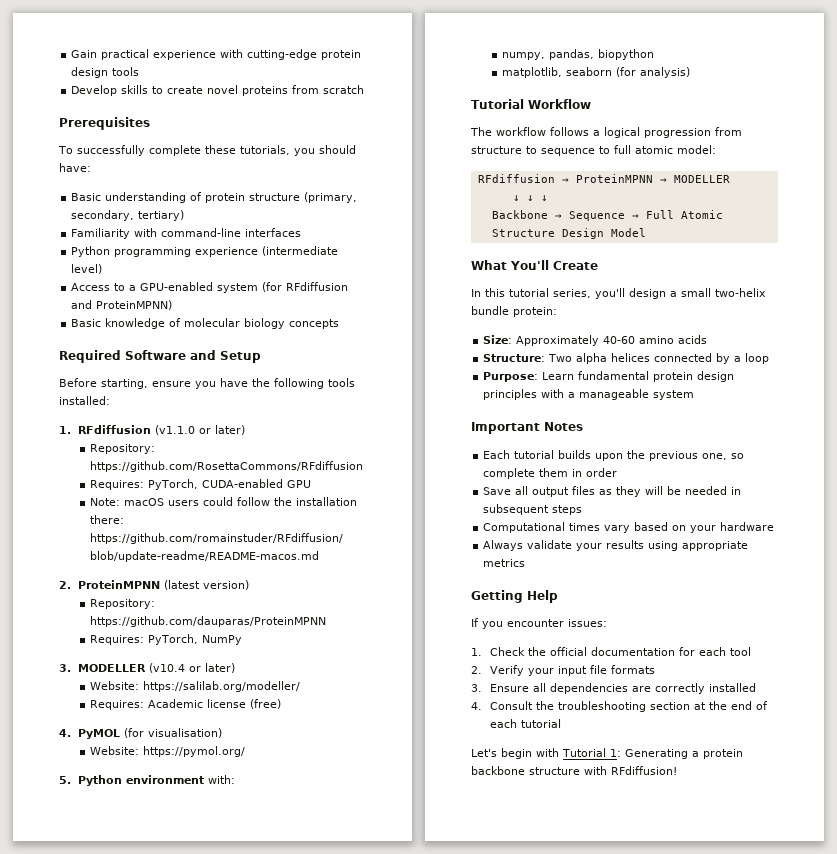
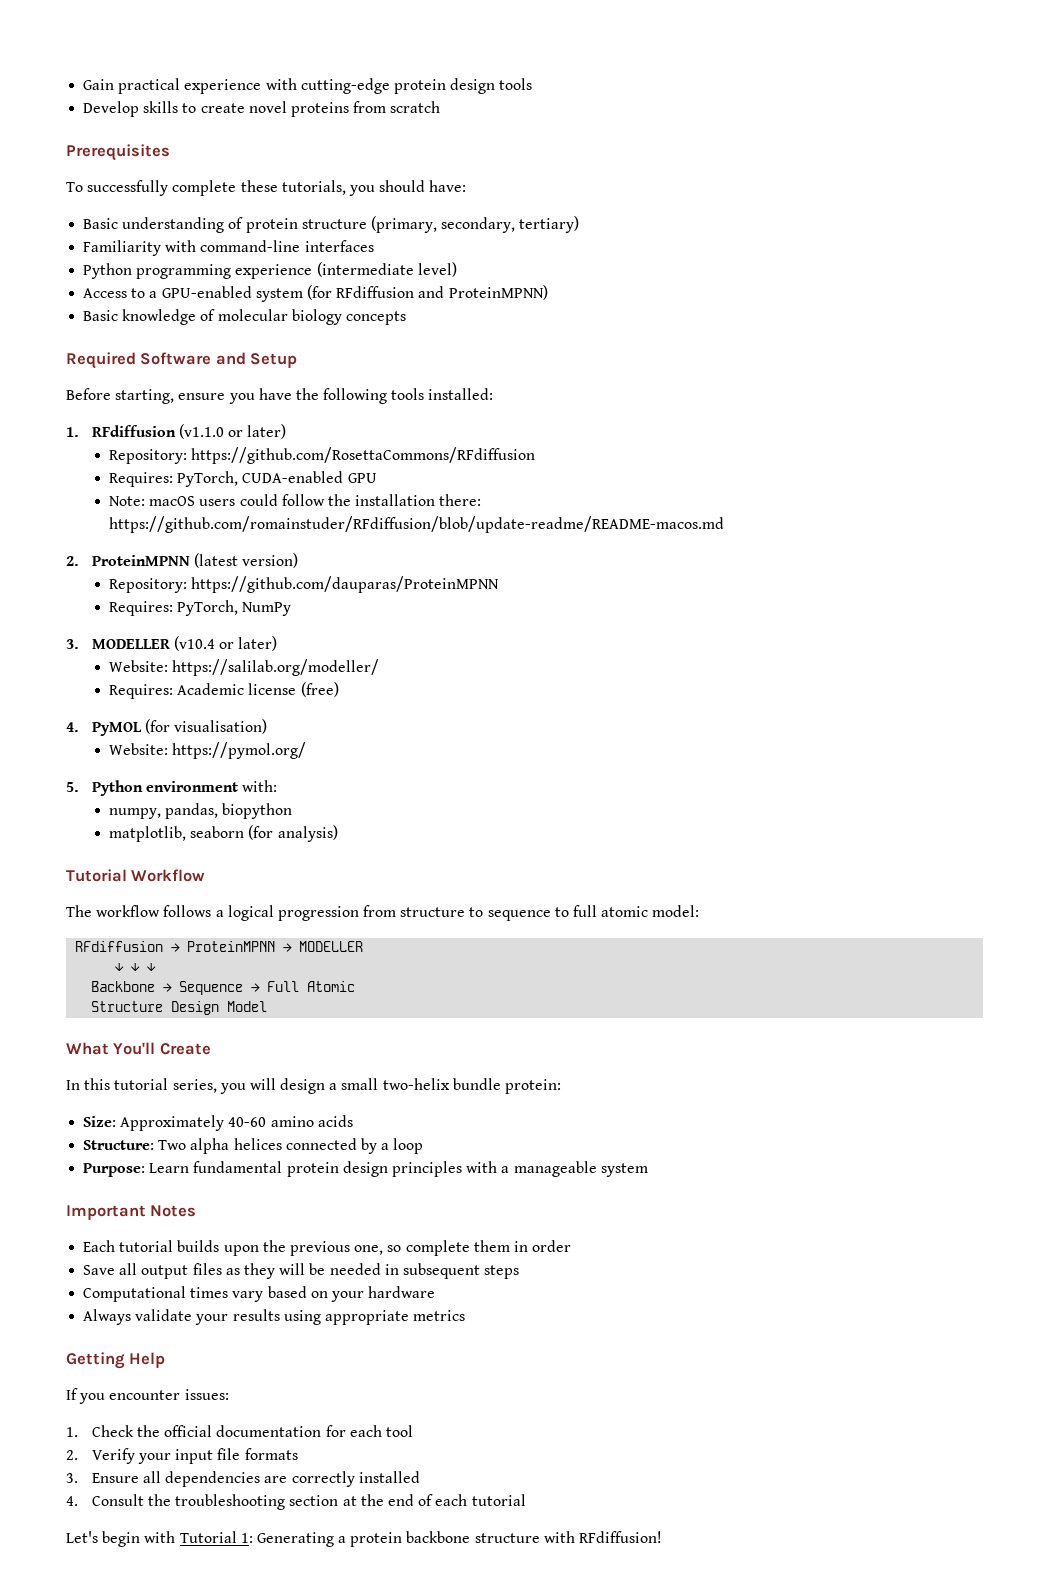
[595,288,625,299] you'll -> [219,1078,276,1094] you will

